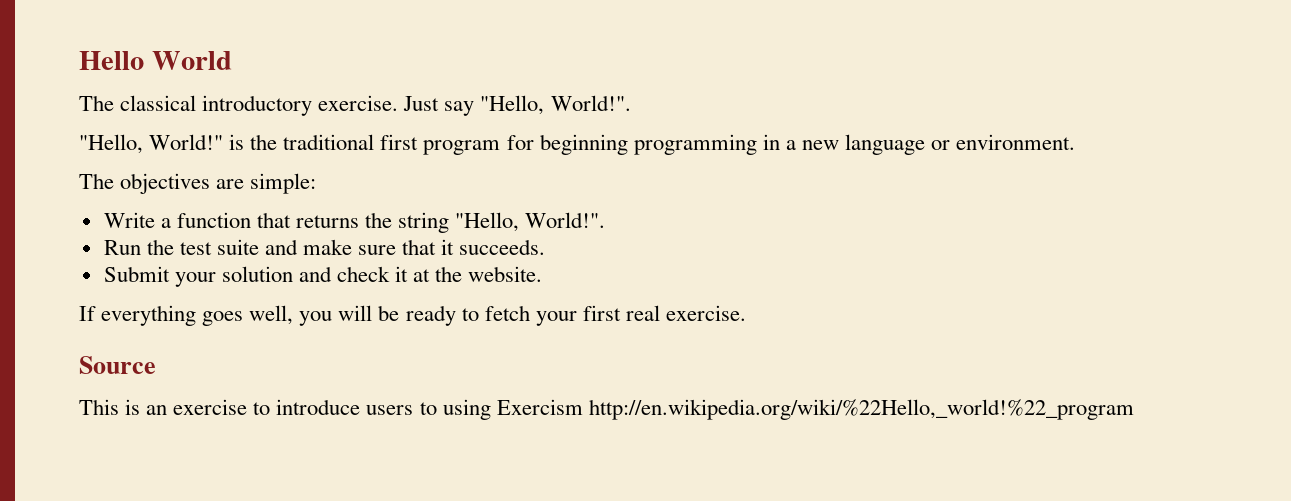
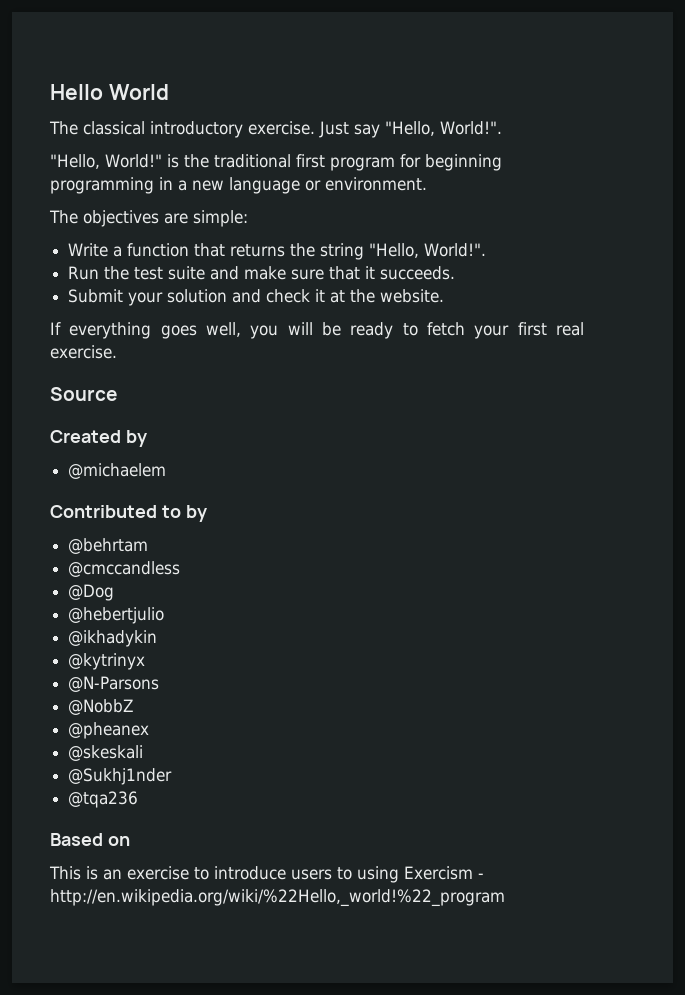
(156, 365) none -> [50,430,147,447] [68,463,167,479] [50,505,207,522] [68,538,149,554] [68,561,181,577] [68,584,115,601] [68,607,165,624] [68,630,158,647] [68,653,146,670] [68,676,160,692] [68,699,134,715] [68,722,150,739] [68,745,144,761] [68,768,173,785] [68,791,139,808] [50,833,130,846] // Created by // @michaelem // Contributed to by // @behrtam // @cmccandless // @Dog // @hebertjulio // @ikhadykin // @kytrinyx // @N-Parsons // @NobbZ // @pheanex // @skeskali // @Sukhj1nder // @tqa236 // Based on
(583, 407) none -> [478,873,484,879] -

